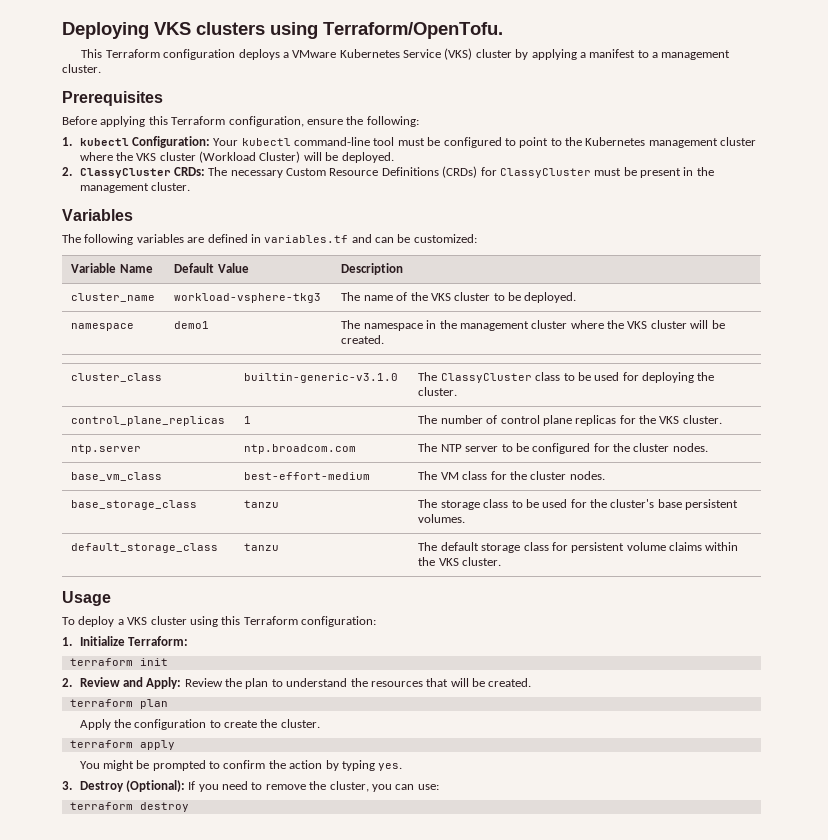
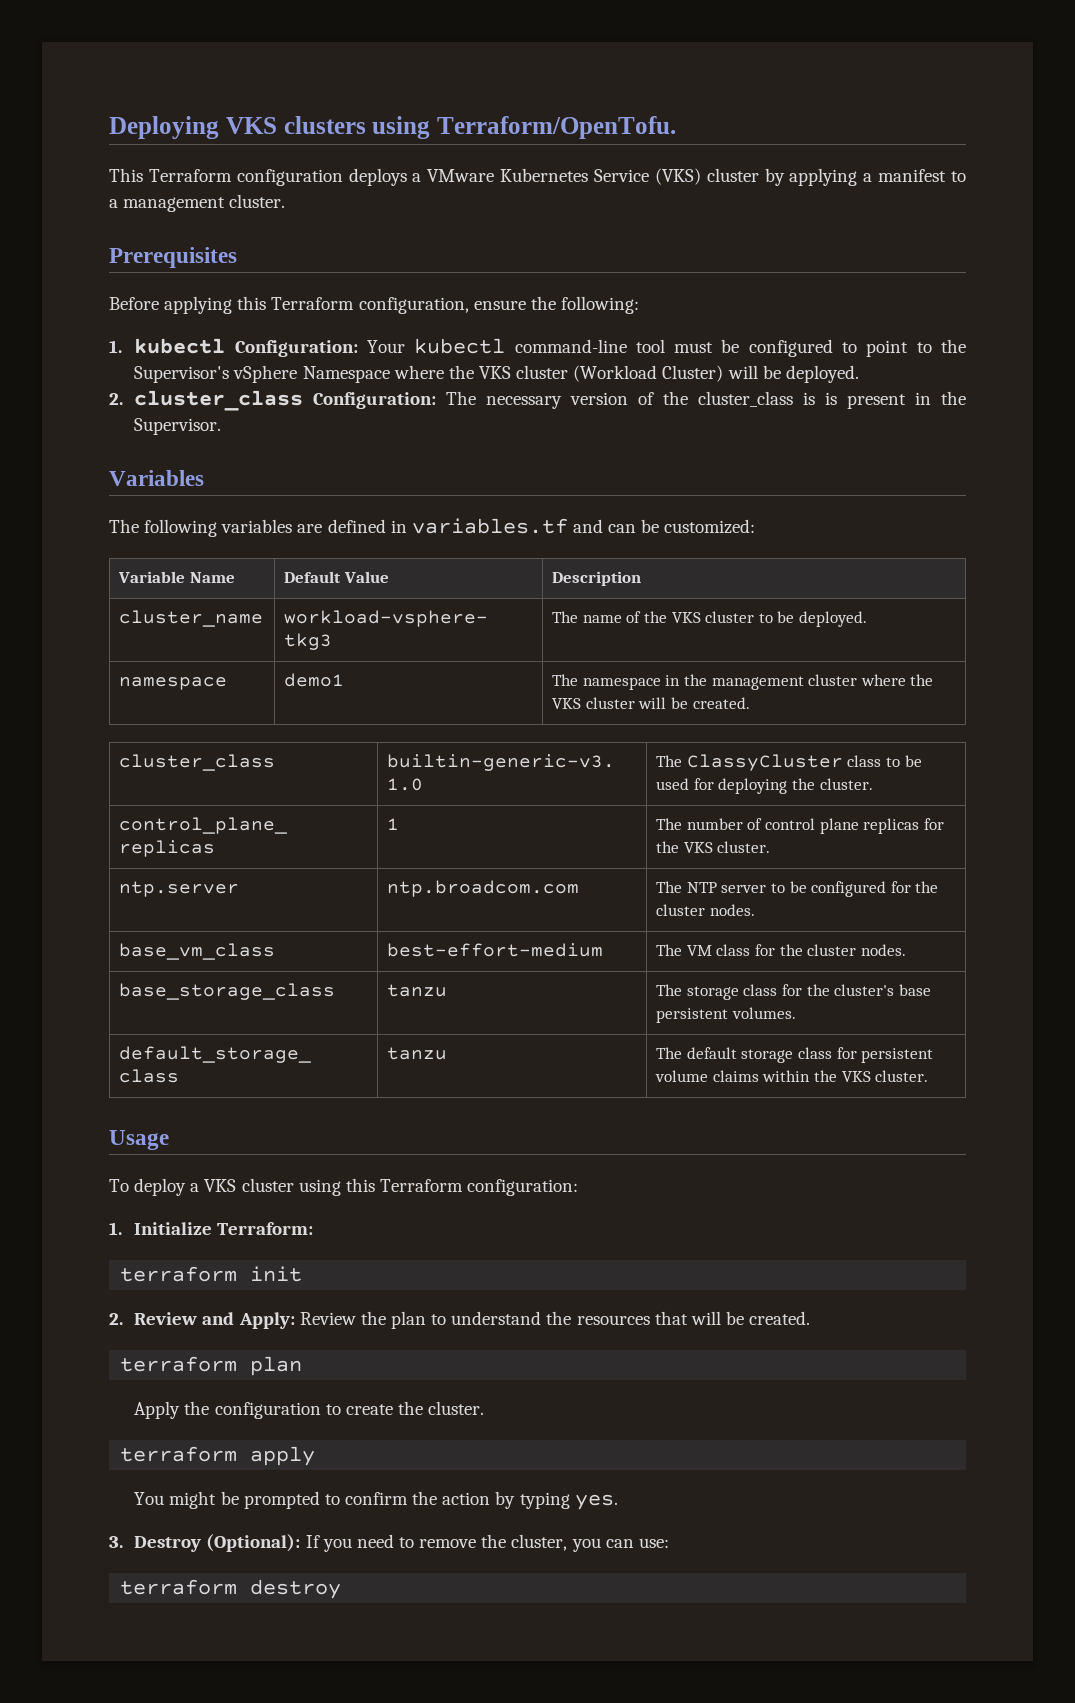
[585,137,757,148] Kubernetes management cluster -> [134,365,390,383] Supervisor's vSphere Namespace
[79,166,637,178] ClassyCluster CRDs: The necessary Custom Resource Definitions (CRDs) for ClassyCluster must be -> [134,390,838,411] cluster_class Configuration: The necessary version of the cluster_class is is
[79,182,190,193] management cluster. -> [134,418,222,435] Supervisor.
[511,499,568,508] to be used -> (778, 990) none

